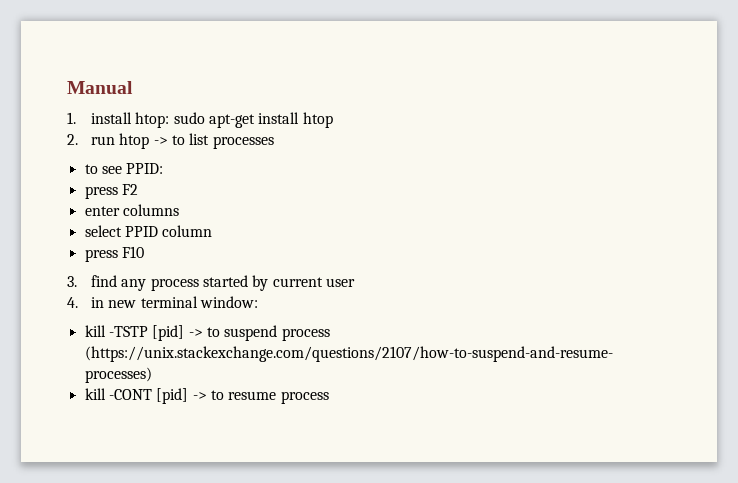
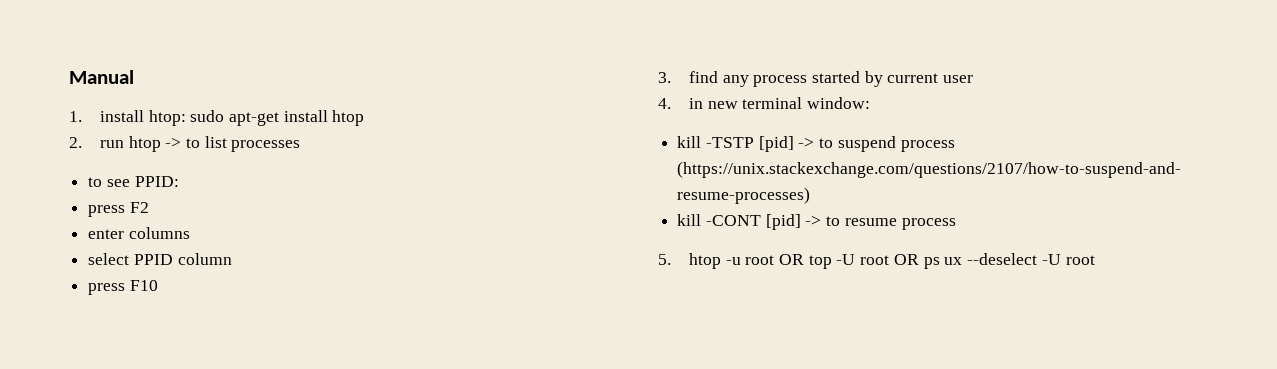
(329, 397) none -> [658,253,1095,269] // 5. htop -u root OR top -U root OR ps ux --deselect -U root

